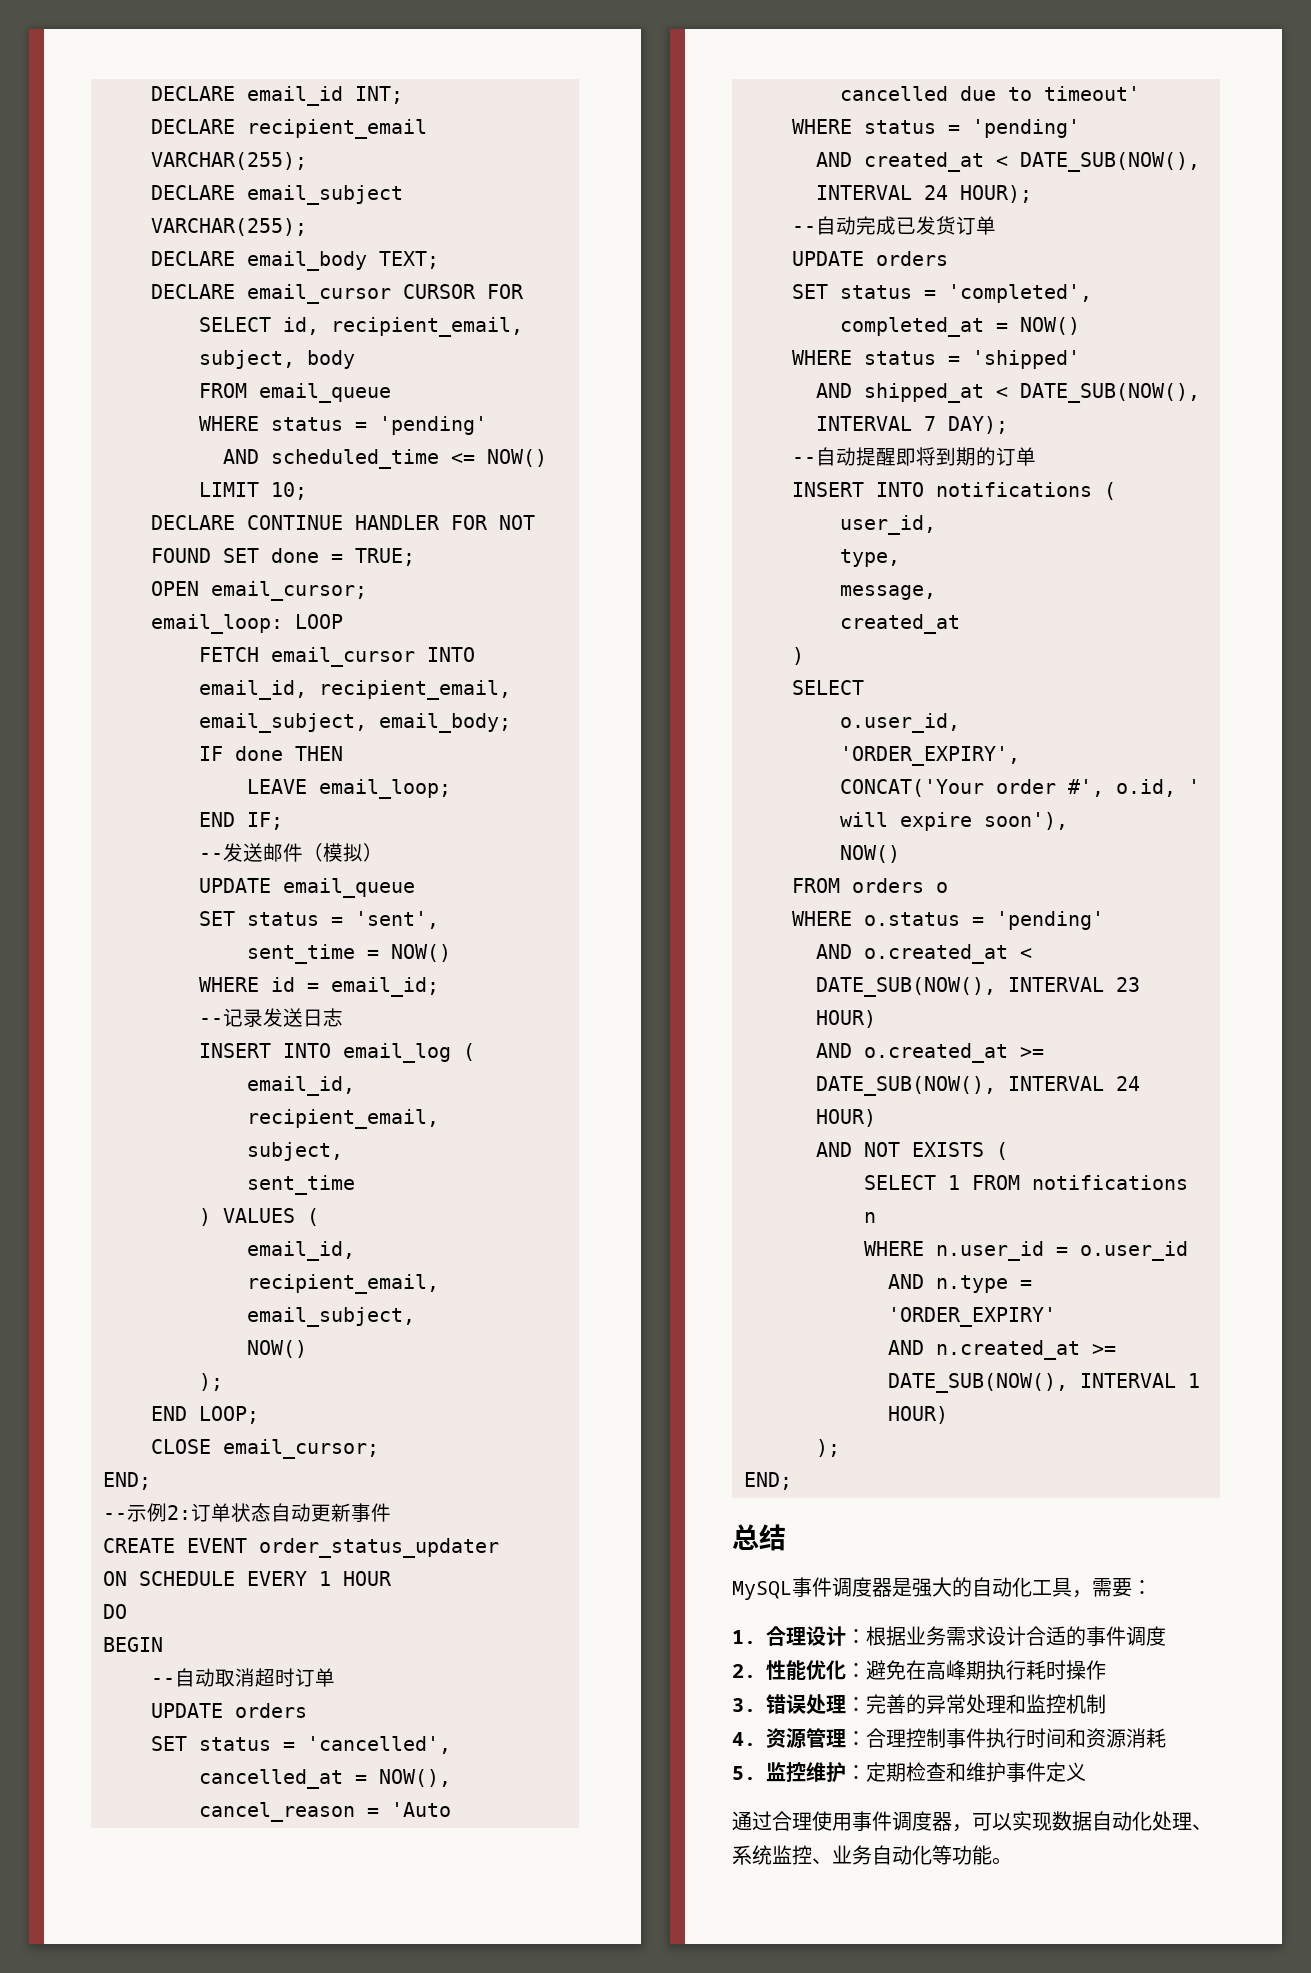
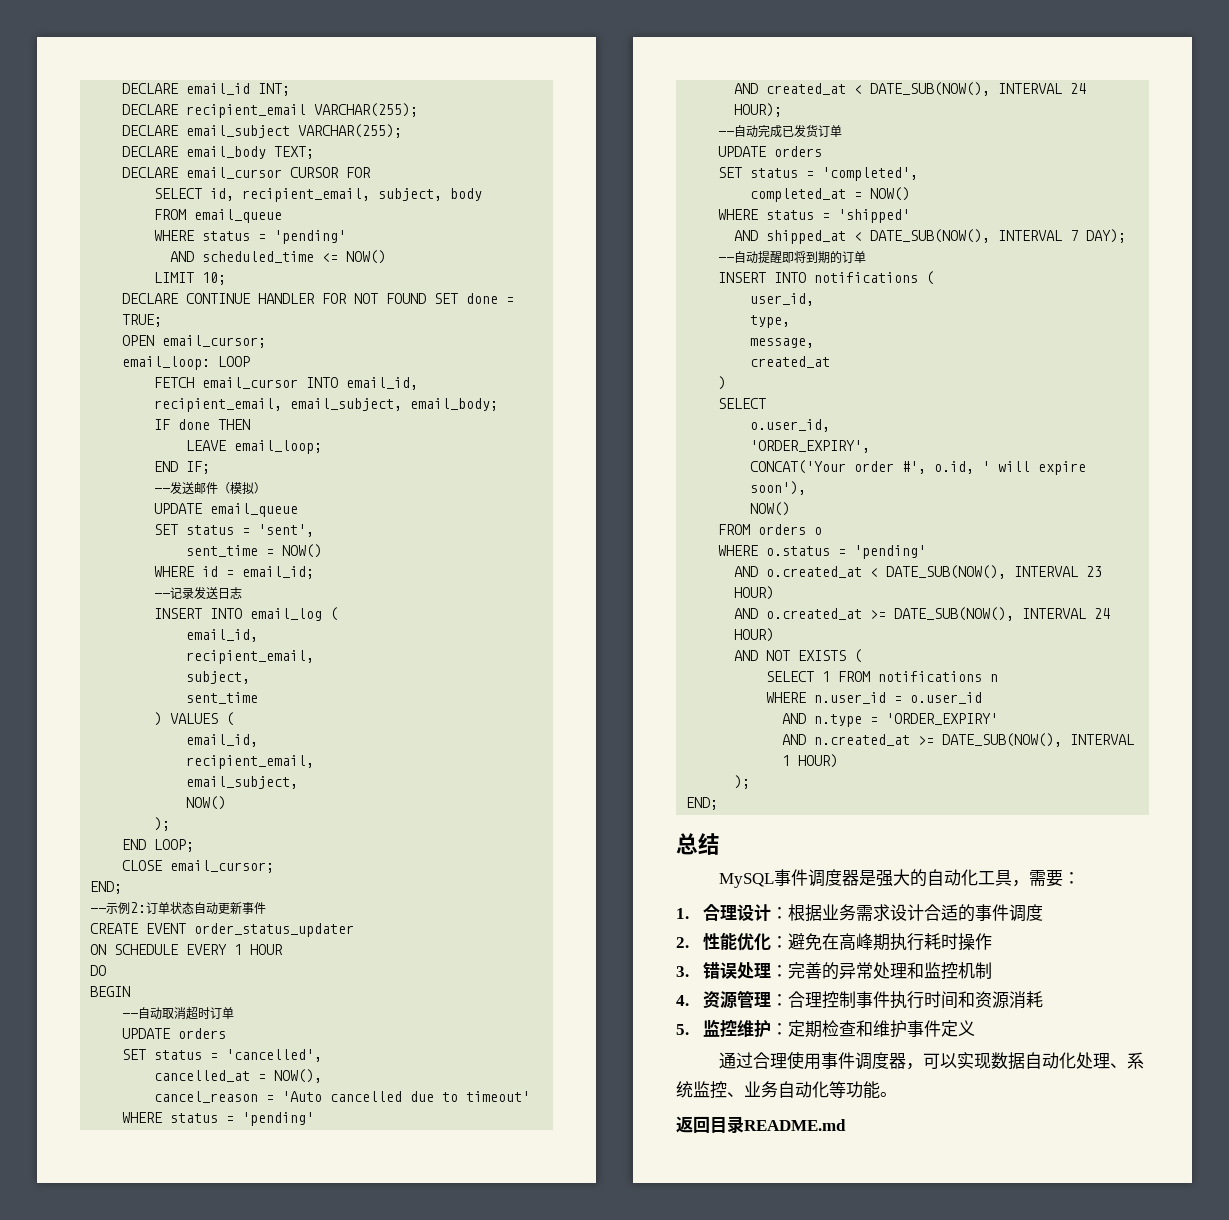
(1012, 1861) none -> [676,1116,846,1134] // 返回目录README.md

